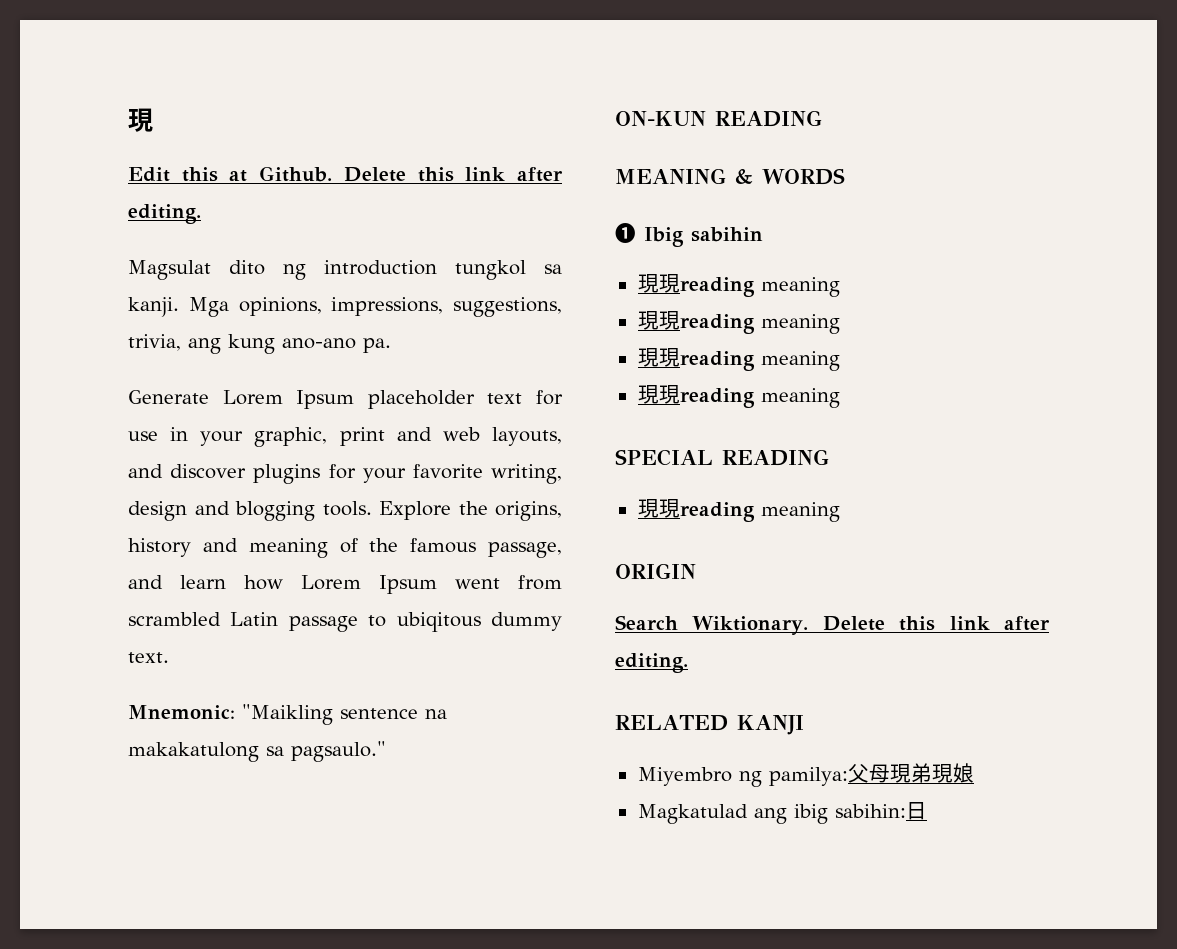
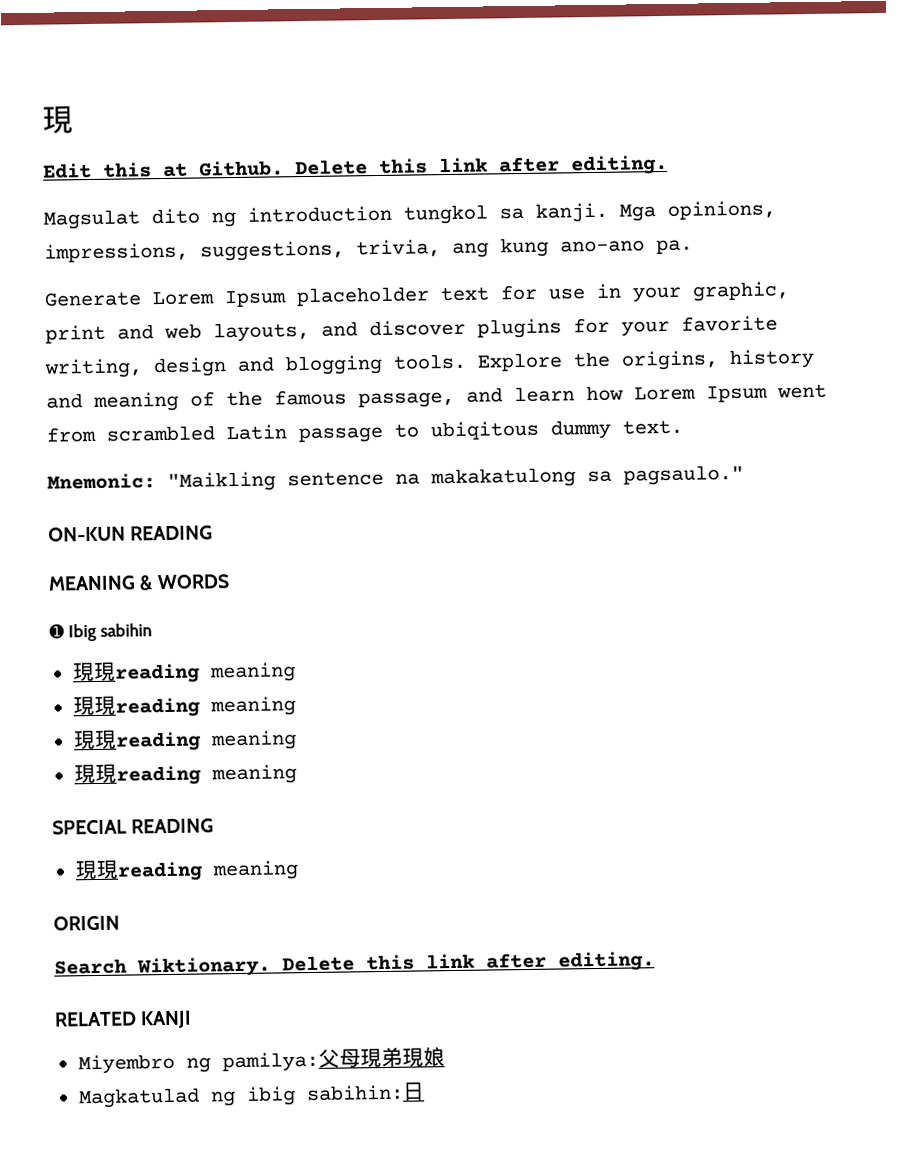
[753,808,787,824] ang -> [210,1091,236,1107] ng

